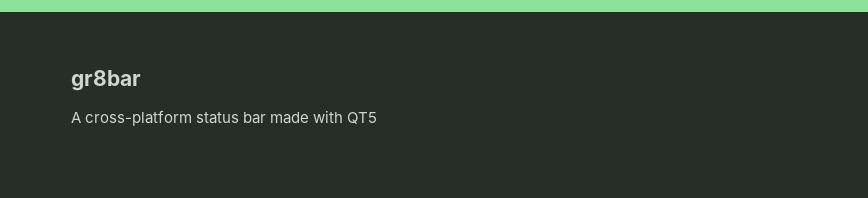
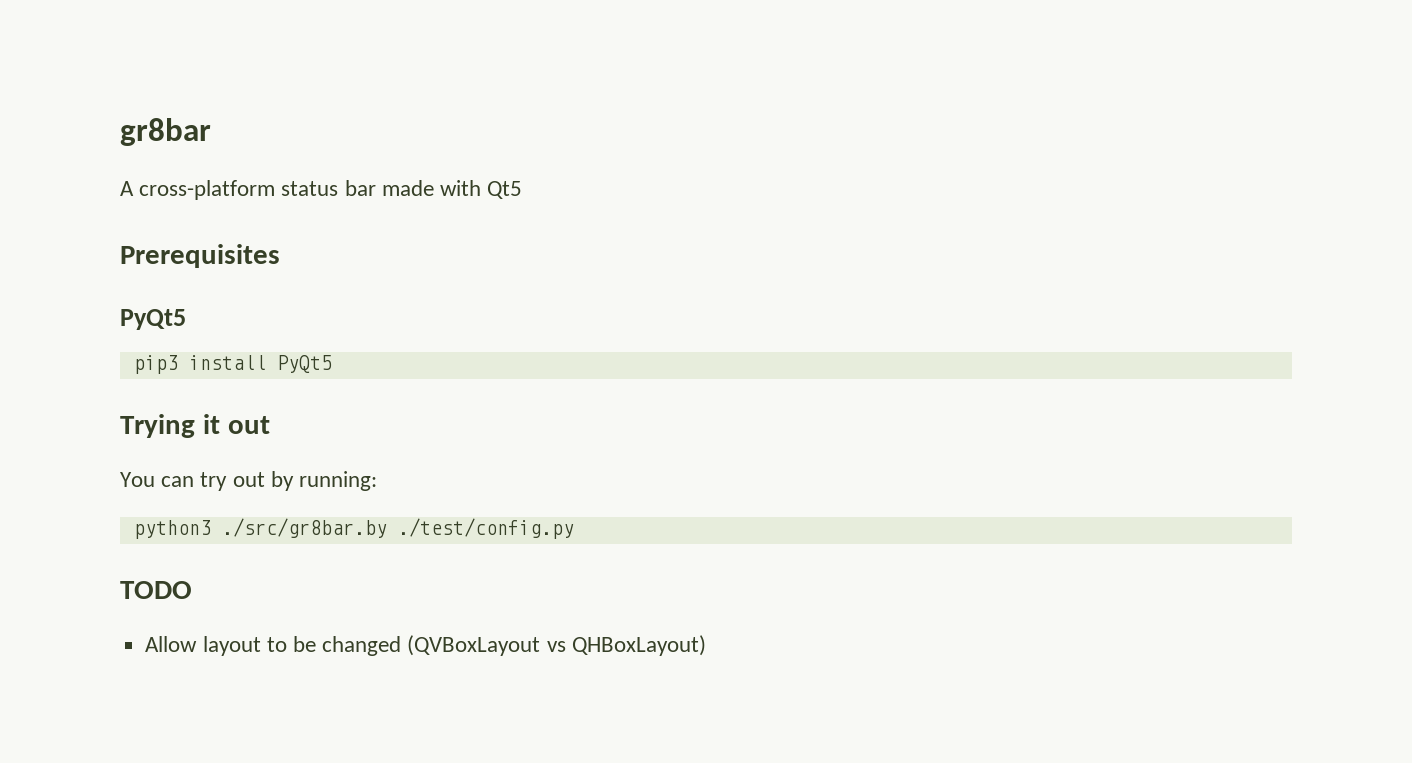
[347,112,378,124] QT5 -> [487,181,523,199] [120,244,280,268] [120,309,186,330] [133,355,332,374] [120,414,270,438] [120,471,378,491] [133,518,574,539] [120,581,192,599] [145,635,706,656] Qt5 // Prerequisites // PyQt5 // pip3 install PyQt5 // Trying it out // You can try out by running: // python3 ./src/gr8bar.by ./test/config.py // TODO // Allow layout to be changed (QVBoxLayout vs QHBoxLayout)

